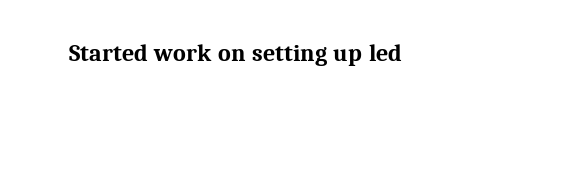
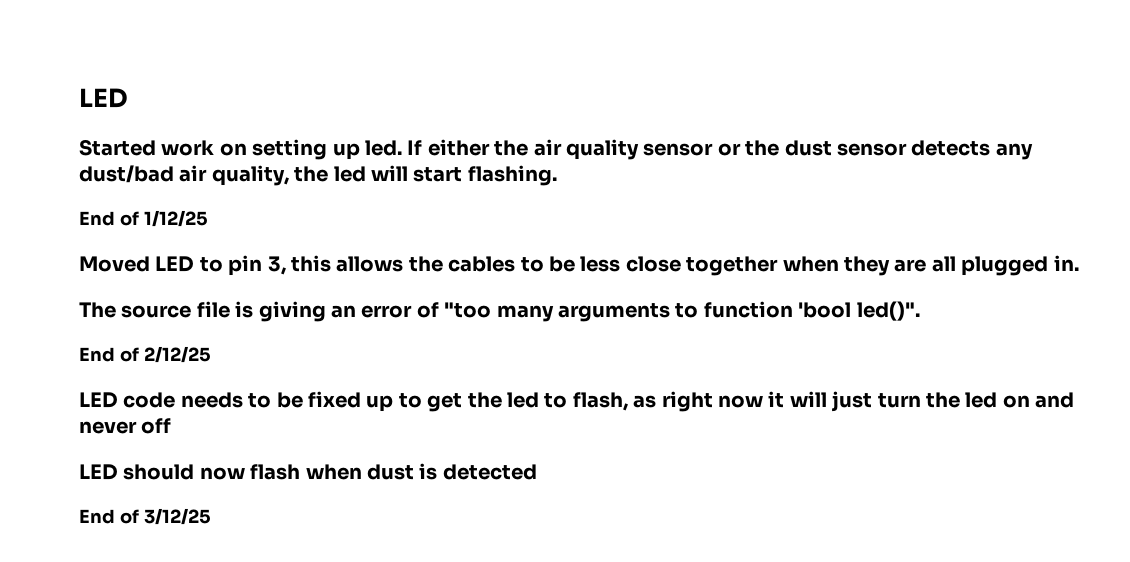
(69, 52) none -> [79,88,128,108] LED //
[368,44,402,61] led -> [365,139,1033,160] [79,165,557,186] [79,210,208,227] [79,255,1079,276] [79,301,920,322] [79,346,211,363] [79,391,1075,412] [79,418,172,434] [79,463,537,480] [79,508,211,525] led. If either the air quality sensor or the dust sensor detects any dust/bad air quality, the led will start flashing. // End of 1/12/25 // Moved LED to pin 3, this allows the cables to be less close together when they are all plugged in. // The source file is giving an error of "too many arguments to function 'bool led()". // End of 2/12/25 // LED code needs to be fixed up to get the led to flash, as right now it will just turn the led on and never off // LED should now flash when dust is detected // End of 3/12/25

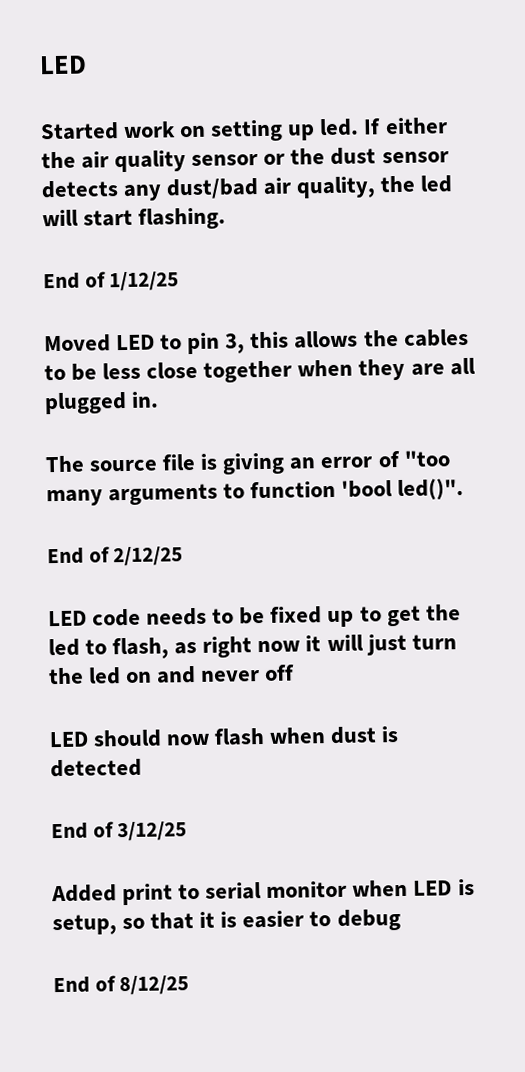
(211, 516) none -> [51,878,475,906] [52,909,401,936] [53,975,190,996] // Added print to serial monitor when LED is setup, so that it is easier to debug // End of 8/12/25

